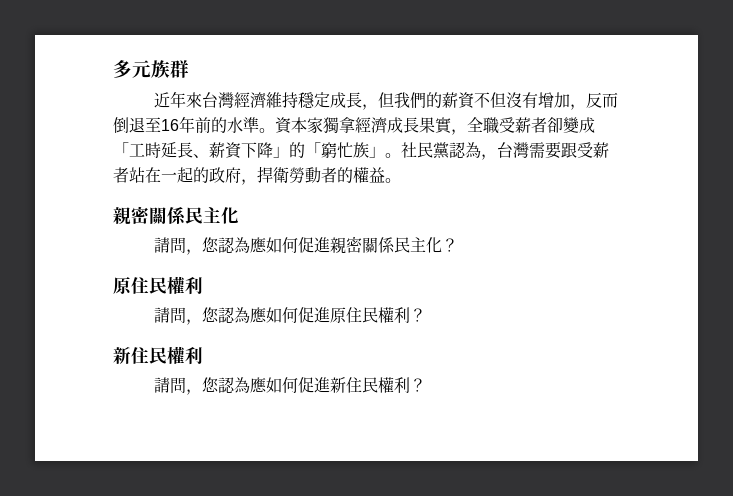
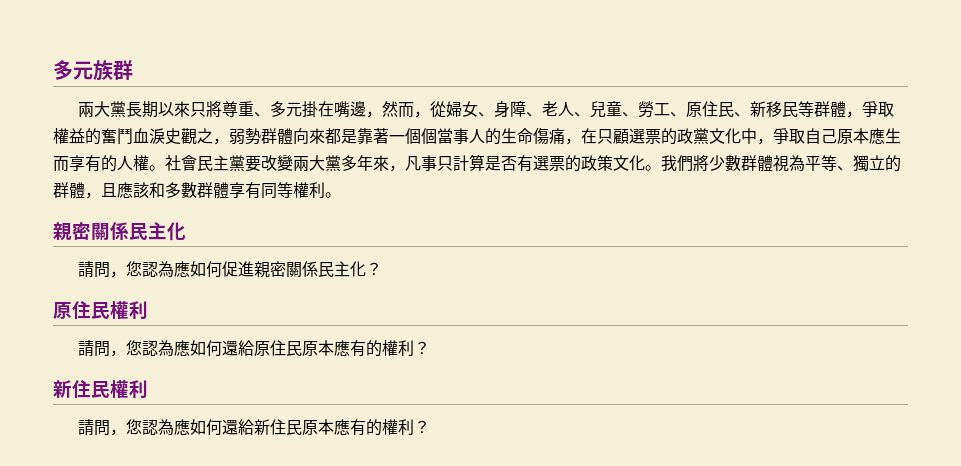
[153,91,618,110] [113,116,595,135] [113,142,609,160] [113,166,385,185] 近年來台灣經濟維持穩定成長，但我們的薪資不但沒有增加，反而倒退至16年前的水準。資本家獨拿經濟成長果實，全職受薪者卻變成「工時延長、薪資下降」的「窮忙族」。社民黨認為，台灣需要跟受薪者站在一起的政府，捍衛勞動者的權益 -> [78,101,895,118] [53,128,901,145] [53,154,901,172] [53,182,325,199] 兩大黨長期以來只將尊重、多元掛在嘴邊，然而，從婦女、身障、老人、兒童、勞工、原住民、新移民等群體，爭取權益的奮鬥血淚史觀之，弱勢群體向來都是靠著一個個當事人的生命傷痛，在只顧選票的政黨文化中，爭取自己原本應生而享有的人權。社會民主黨要改變兩大黨多年來，凡事只計算是否有選票的政策文化。我們將少數群體視為平等、獨立的群體，且應該和多數群體享有同等權利
[297,307,378,323] 促進原住民 -> [222,340,383,357] 還給原住民原本應有的
[297,377,378,393] 促進新住民 -> [222,419,383,436] 還給新住民原本應有的

